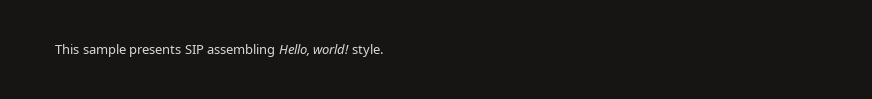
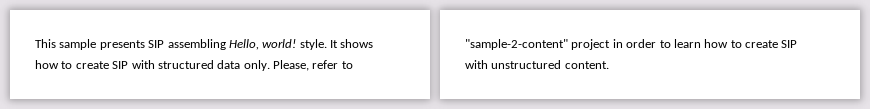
(383, 50) none -> [330,39,374,48] [35,60,353,71] [465,39,798,50] [465,60,609,69] It shows how to create SIP with structured data only. Please, refer to "sample-2-content" project in order to learn how to create SIP with unstructured content.

